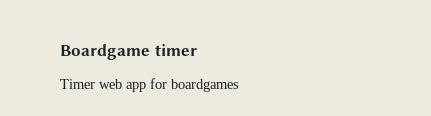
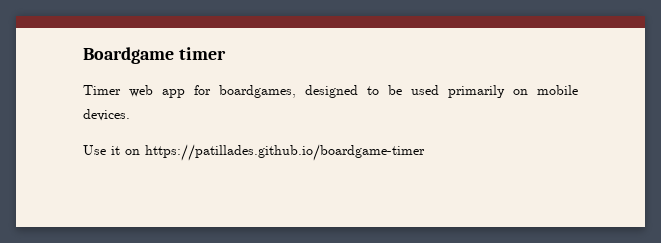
[171,79,239,92] boardgames -> [219,85,578,98] [83,109,130,121] [83,144,425,161] boardgames, designed to be used primarily on mobile devices. // Use it on https://patillades.github.io/boardgame-timer

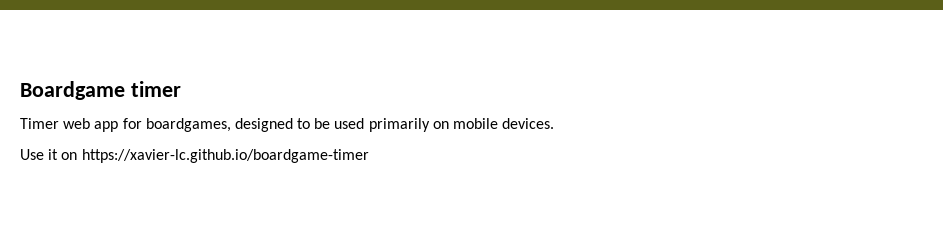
[145,144,425,161] https://patillades.github.io/boardgame-timer -> [81,149,369,163] https://xavier-lc.github.io/boardgame-timer

